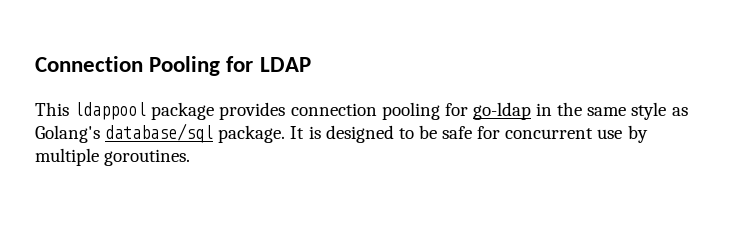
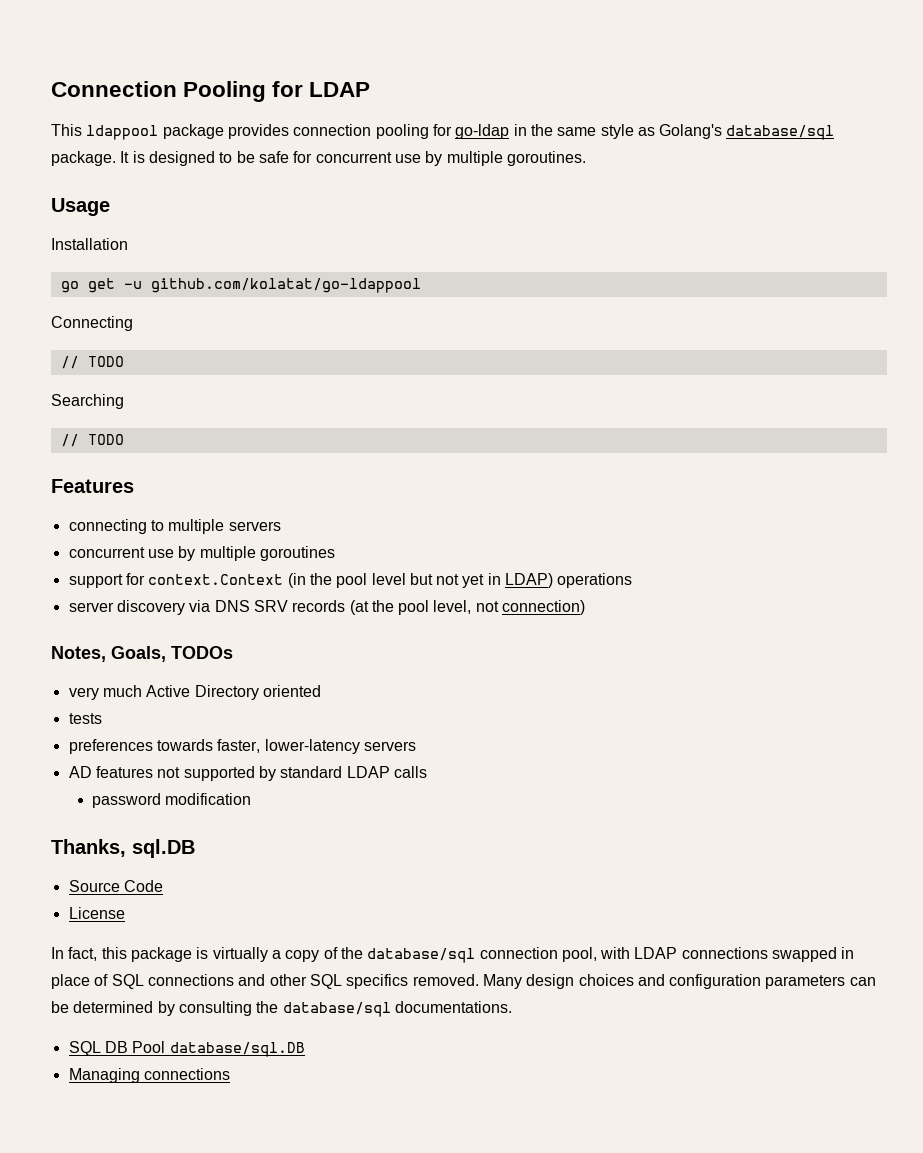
(191, 157) none -> [51,198,110,216] [51,238,128,250] [60,278,421,293] [51,316,133,331] [60,356,124,369] [51,394,124,409] [60,434,124,447] [51,479,134,493] [68,519,281,534] [68,546,335,561] [68,573,633,588] [68,600,586,615] [51,646,233,662] [68,685,321,700] [68,713,102,724] [68,739,416,754] [68,766,427,781] [92,793,252,808] [51,839,195,858] [68,880,163,892] [68,907,125,919] [51,947,855,963] [51,974,876,989] [51,1001,512,1017] [68,1041,305,1057] [68,1068,230,1083] // Usage // Installation // go get -u github.com/kolatat/go-ldappool // Connecting // // TODO // Searching // // TODO // Features // connecting to multiple servers // concurrent use by multiple goroutines // support for context.Context (in the pool level but not yet in LDAP) operations // server discovery via DNS SRV records (at the pool level, not connection) // Notes, Goals, TODOs // very much Active Directory oriented // tests // preferences towards faster, lower-latency servers // AD features not supported by standard LDAP calls // password modification // Thanks, sql.DB // Source Code // License // In fact, this package is virtually a copy of the database/sql connection pool, with LDAP connections swapped in place of SQL connections and other SQL specifics removed. Many design choices and configuration parameters can be determined by consulting the database/sql documentations. // SQL DB Pool database/sql.DB // Managing connections

